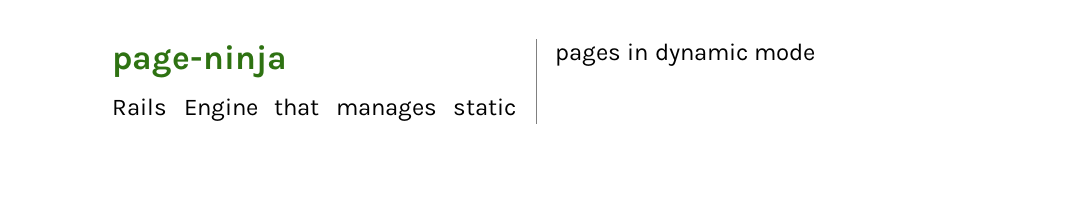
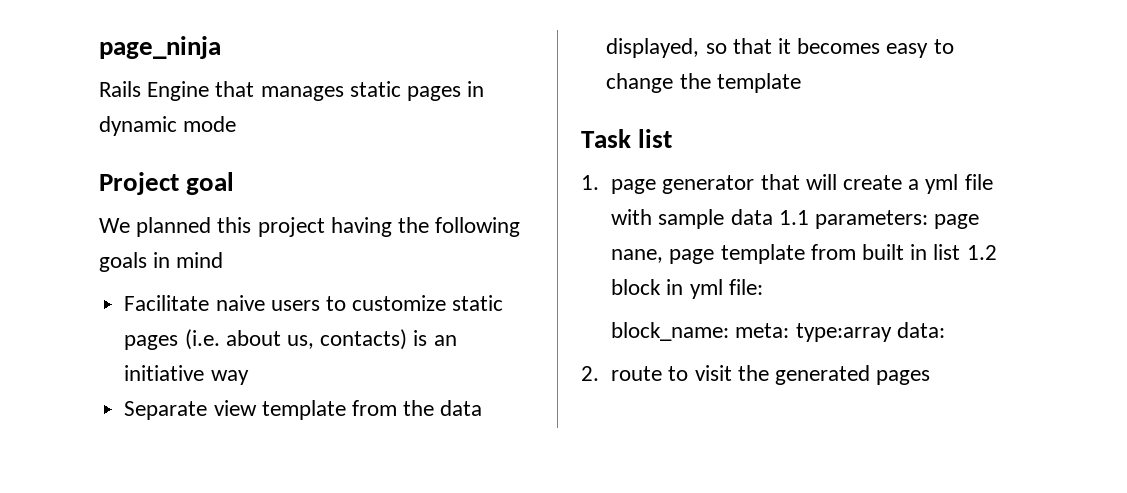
[112,45,287,78] page-ninja -> [99,36,221,59] page_ninja
(816, 52) none -> [99,172,235,195] [99,217,521,237] [99,252,224,272] [124,295,504,311] [124,329,457,350] [124,365,249,385] [124,400,483,420] [606,38,954,58] [606,73,801,93] [581,129,673,148] [581,174,993,194] [611,209,980,229] [611,244,997,264] [611,279,763,299] [611,322,945,342] [581,365,931,385] // Project goal // We planned this project having the following goals in mind // Facilitate naive users to customize static pages (i.e. about us, contacts) is an initiative way // Separate view template from the data displayed, so that it becomes easy to change the template // Task list // 1. page generator that will create a yml file with sample data 1.1 parameters: page nane, page template from built in list 1.2 block in yml file: // block_name: meta: type:array data: // 2. route to visit the generated pages

